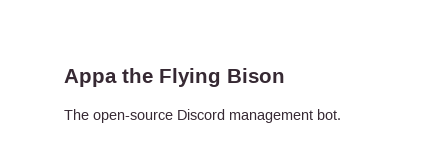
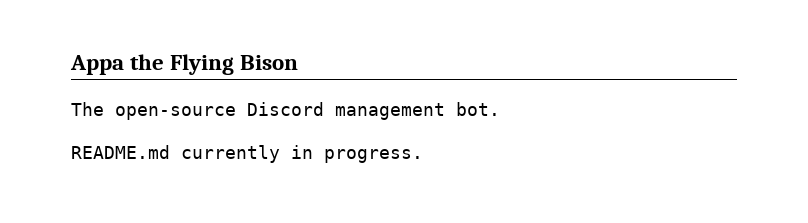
(341, 114) none -> [71,145,423,163] // README.md currently in progress.

